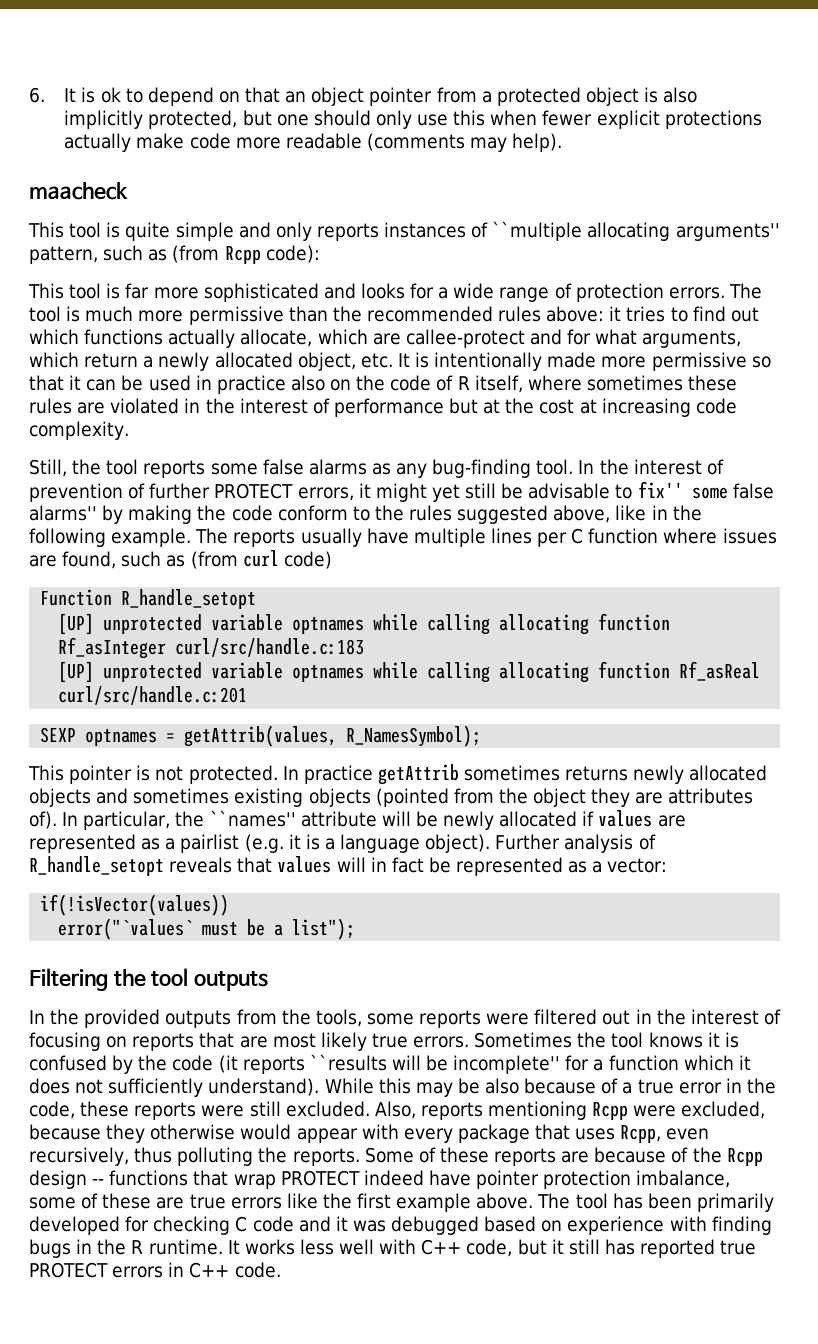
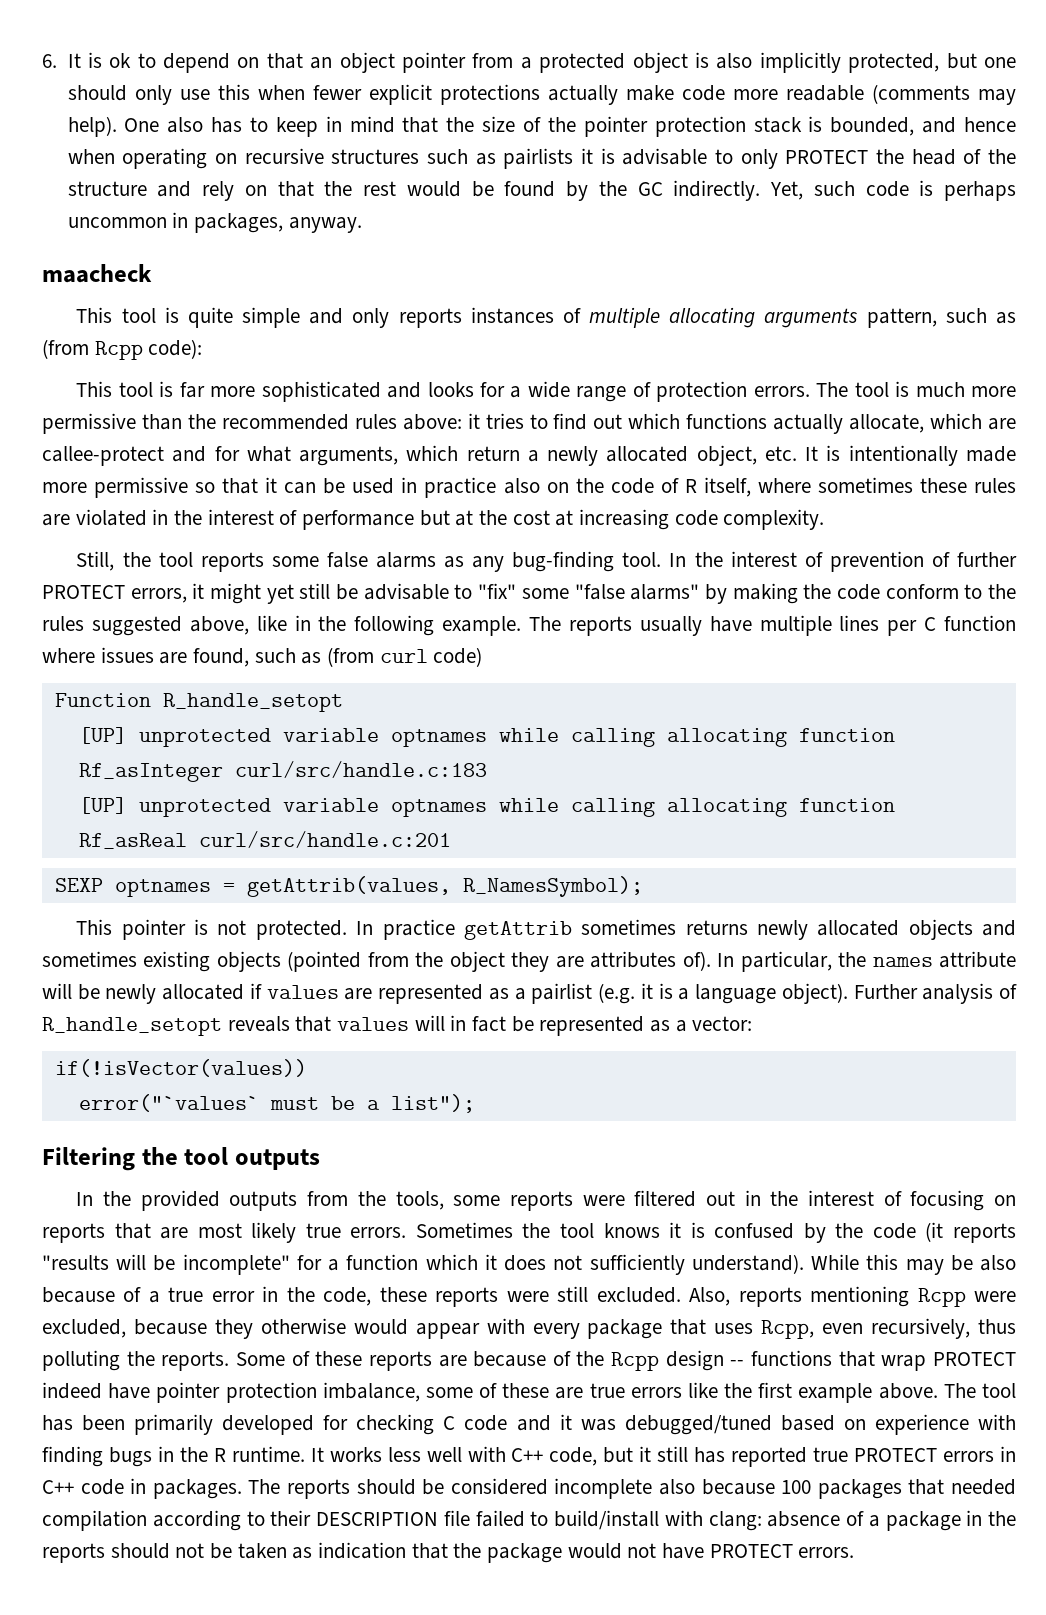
(563, 142) none -> [124,116,1016,137] [67,148,1016,169] [67,180,1016,201] [67,212,362,233] One also has to keep in mind that the size of the pointer protection stack is bounded, and hence when operating on recursive structures such as pairlists it is advisable to only PROTECT the head of the structure and rely on that the rest would be found by the GC indirectly. Yet, such code is perhaps uncommon in packages, anyway.
[492,221,780,241] ``multiple allocating arguments'' -> [589,307,858,328] multiple allocating arguments
[637,481,774,499] [29,505,97,521] fix'' some false alarms'' -> [478,583,700,600] "fix" some "false alarms"
[209,810,296,827] ``names'' -> [872,957,933,967] names
[309,1054,561,1074] ``results will be incomplete'' -> [42,1254,290,1275] "results will be incomplete"
[391,1216,480,1235] debugged -> [624,1415,772,1435] debugged/tuned
[234,1262,281,1278] code. -> [80,1478,1017,1499] [42,1510,1016,1531] [42,1542,855,1563] code in packages. The reports should be considered incomplete also because 100 packages that needed compilation according to their DESCRIPTION file failed to build/install with clang: absence of a package in the reports should not be taken as indication that the package would not have PROTECT errors.

